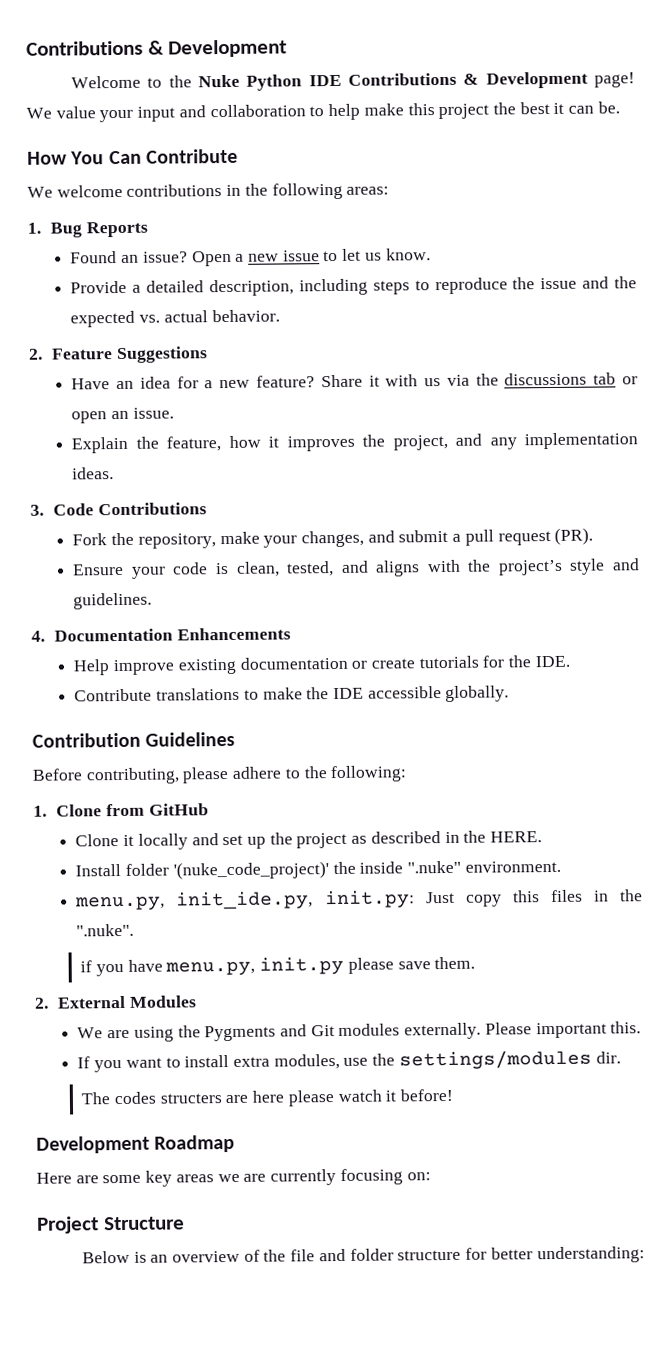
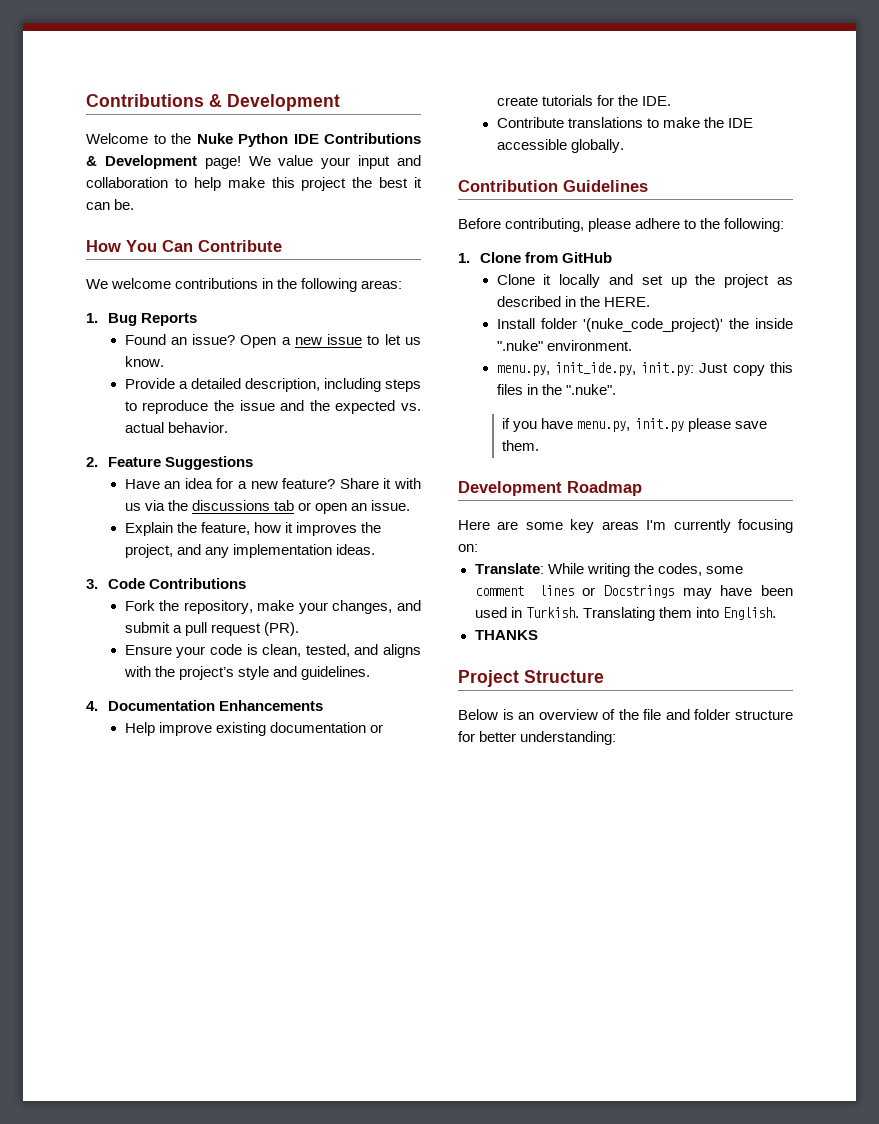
[34,995,197,1009] [77,1021,642,1042] [77,1049,621,1073] [81,1088,454,1107] // 2. External Modules // We are using the Pygments and Git modules externally. Please important this. // If you want to install extra modules, use the settings/modules dir. // The codes structers are here please watch it before! -> (540, 445) none
[217,1173,267,1183] we are -> [646,520,667,530] I'm
(431, 1176) none -> [474,563,743,577] [474,585,793,599] [474,607,776,621] [474,630,538,640] // Translate: While writing the codes, some comment lines or Docstrings may have been used in Turkish. Translating them into English. // THANKS

